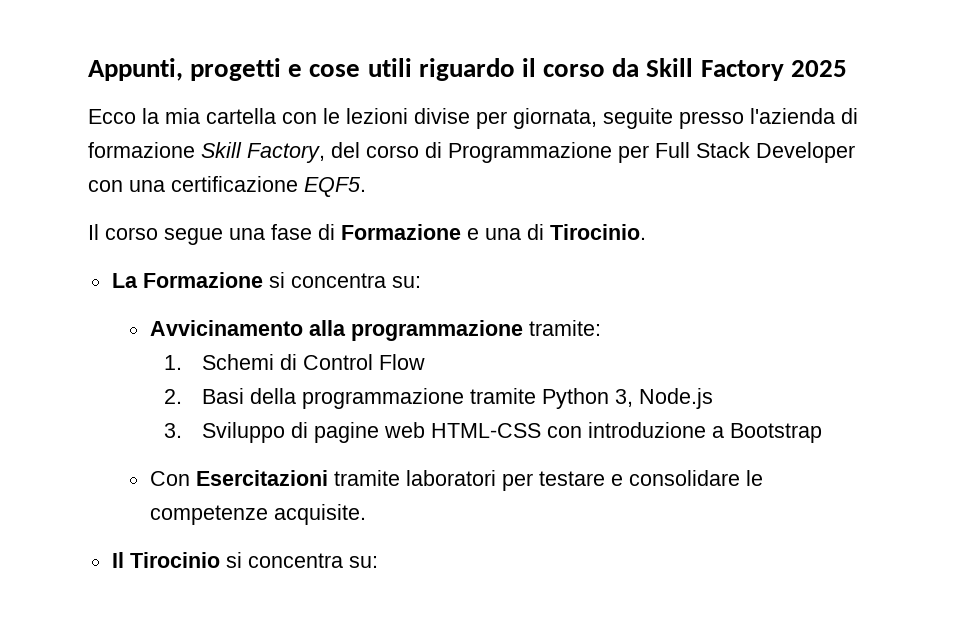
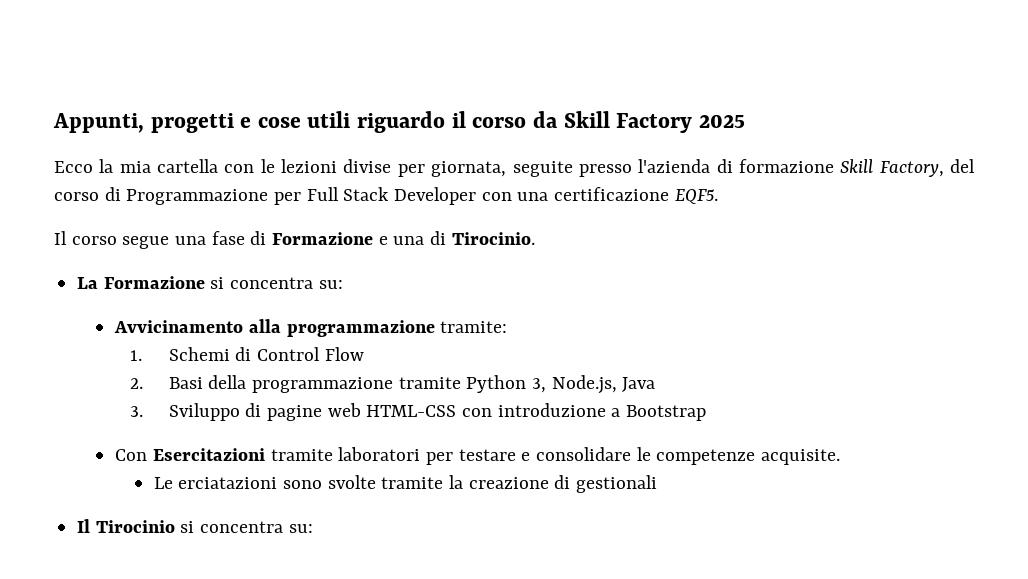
[639,388,714,409] Node.js -> [551,375,656,394] Node.js, Java
(366, 514) none -> [153,475,657,493] // Le erciatazioni sono svolte tramite la creazione di gestionali

